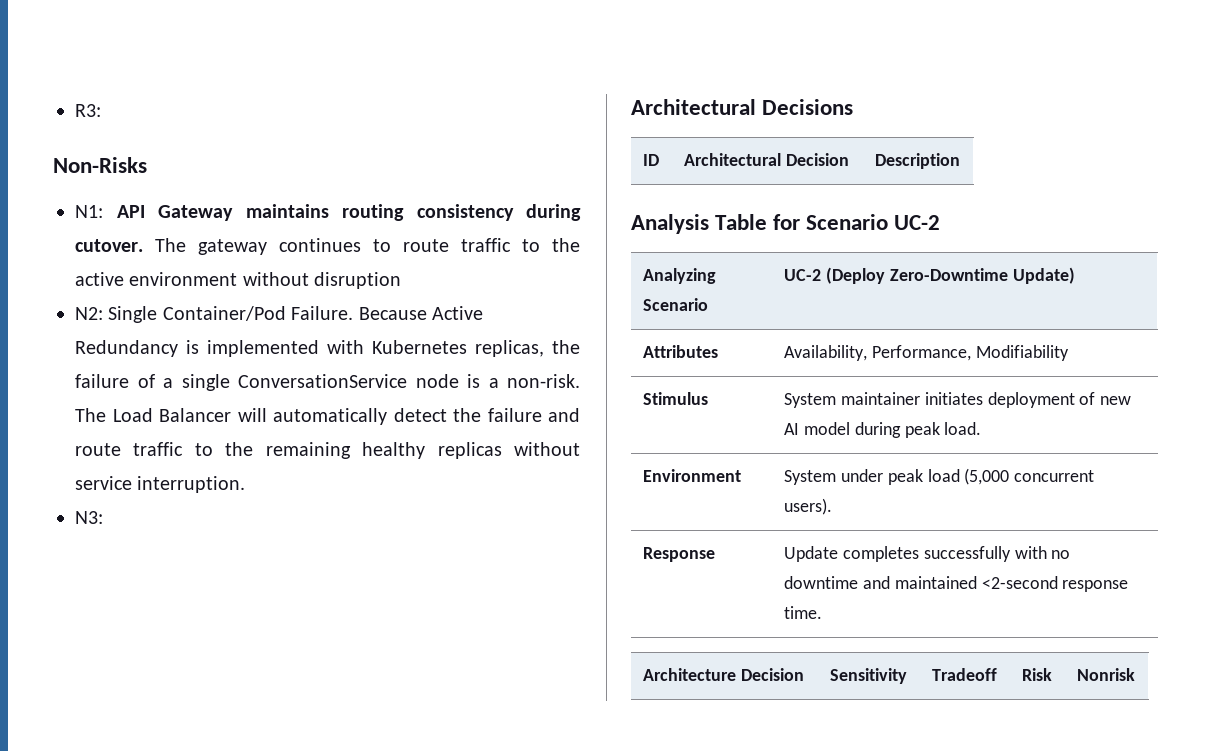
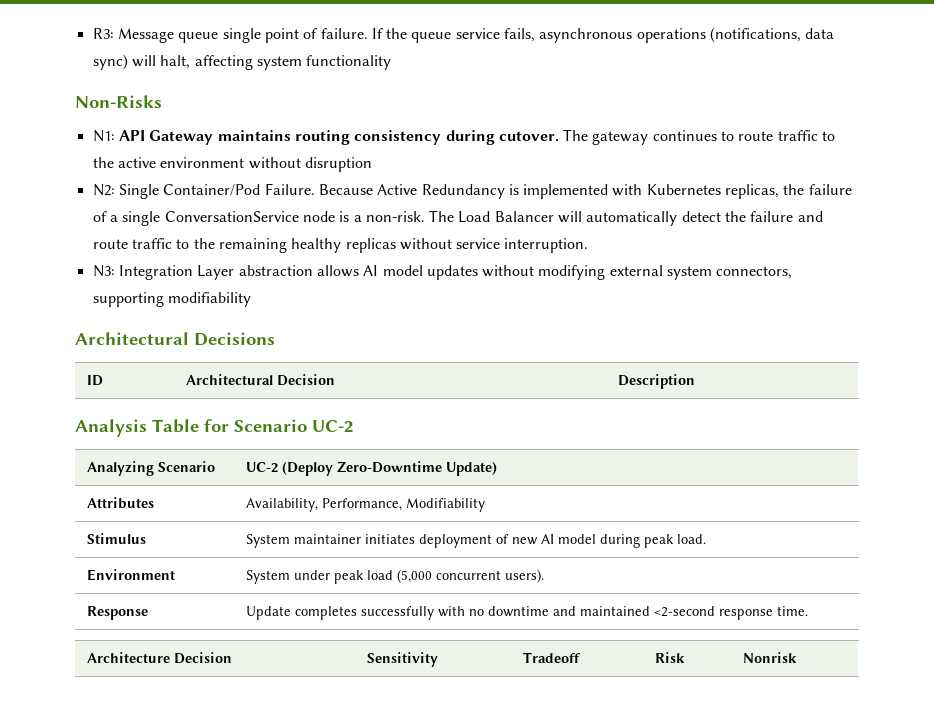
(101, 110) none -> [117,27,835,43] [92,54,392,70] Message queue single point of failure. If the queue service fails, asynchronous operations (notifications, data sync) will halt, affecting system functionality
(103, 517) none -> [118,265,793,280] [92,292,251,307] Integration Layer abstraction allows AI model updates without modifying external system connectors, supporting modifiability

